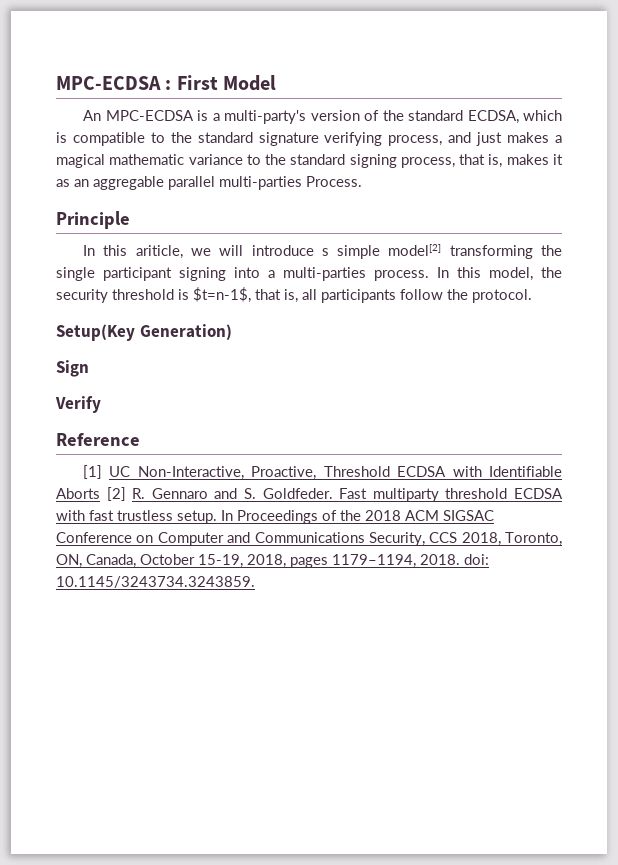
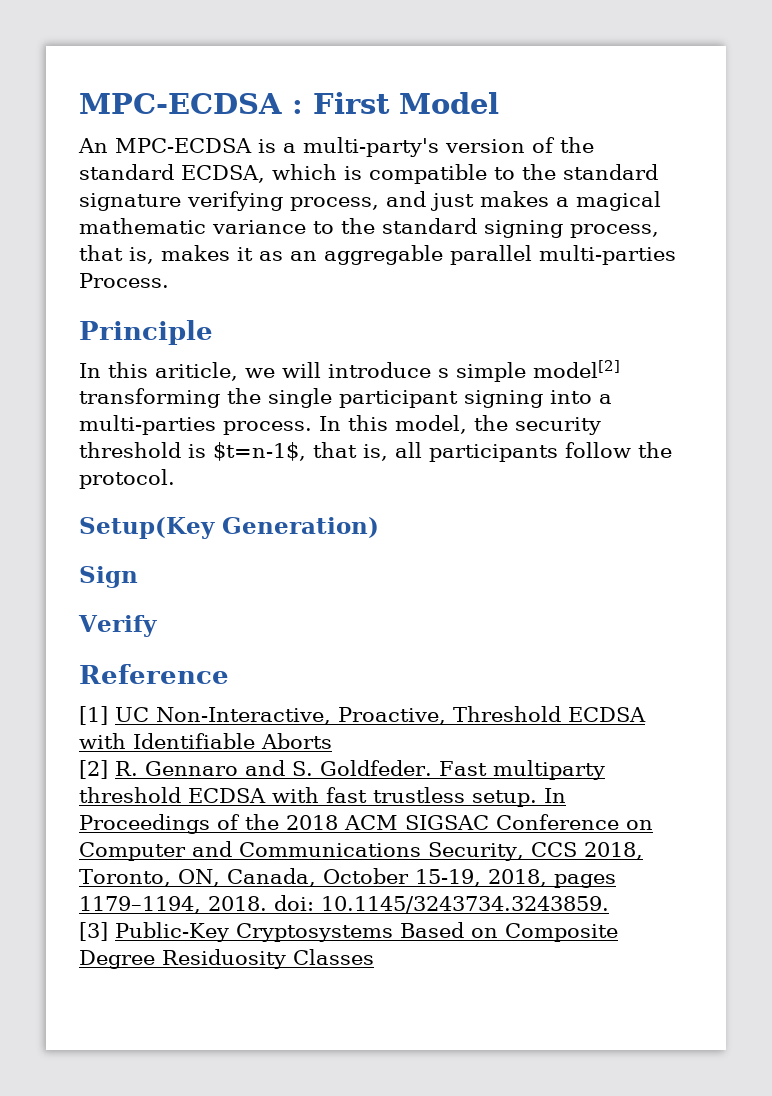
(100, 493) none -> (332, 741) //
(255, 582) none -> [79,922,618,942] [79,949,374,969] // [3] Public-Key Cryptosystems Based on Composite Degree Residuosity Classes

